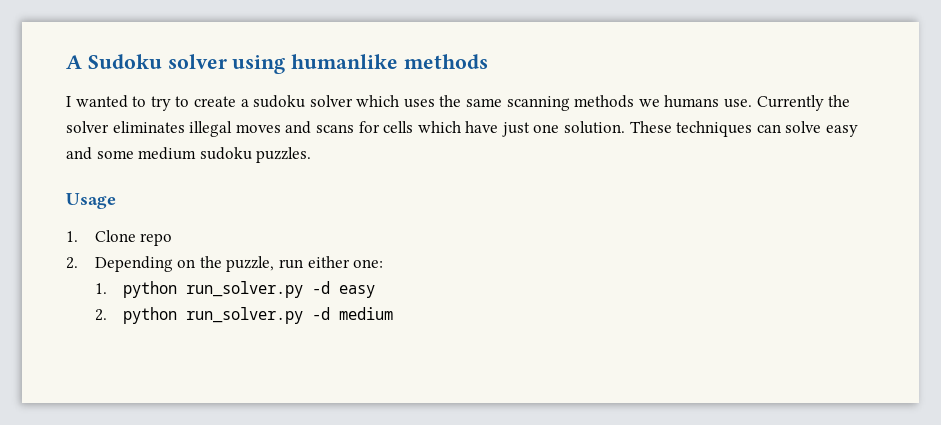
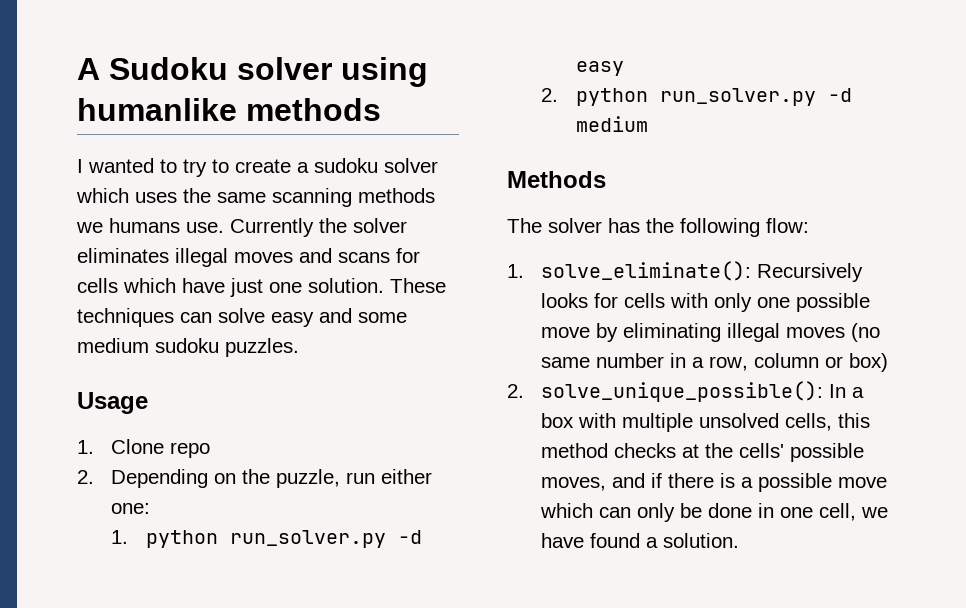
(394, 313) none -> [507,171,606,188] [507,218,809,237] [507,261,864,282] [541,293,871,312] [541,323,881,342] [541,353,889,372] [507,381,865,402] [541,413,871,432] [541,443,865,462] [541,473,888,492] [540,503,889,522] [541,533,740,548] // Methods // The solver has the following flow: // 1. solve_eliminate(): Recursively looks for cells with only one possible move by eliminating illegal moves (no same number in a row, column or box) // 2. solve_unique_possible(): In a box with multiple unsolved cells, this method checks at the cells' possible moves, and if there is a possible move which can only be done in one cell, we have found a solution.

